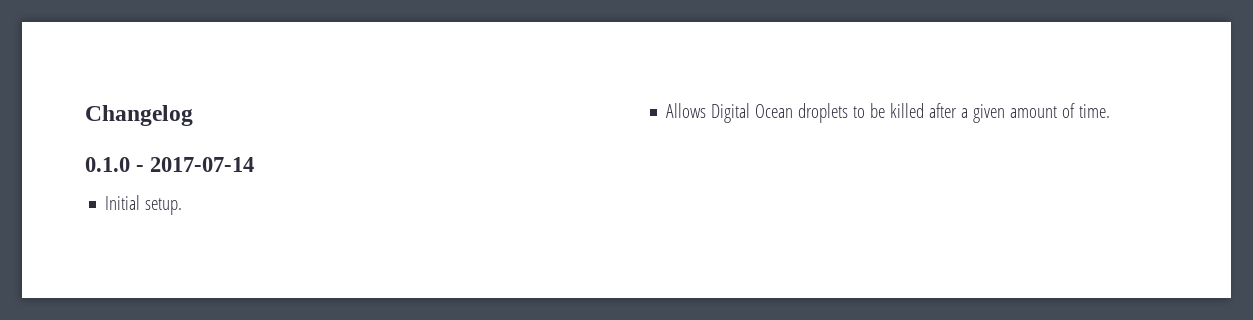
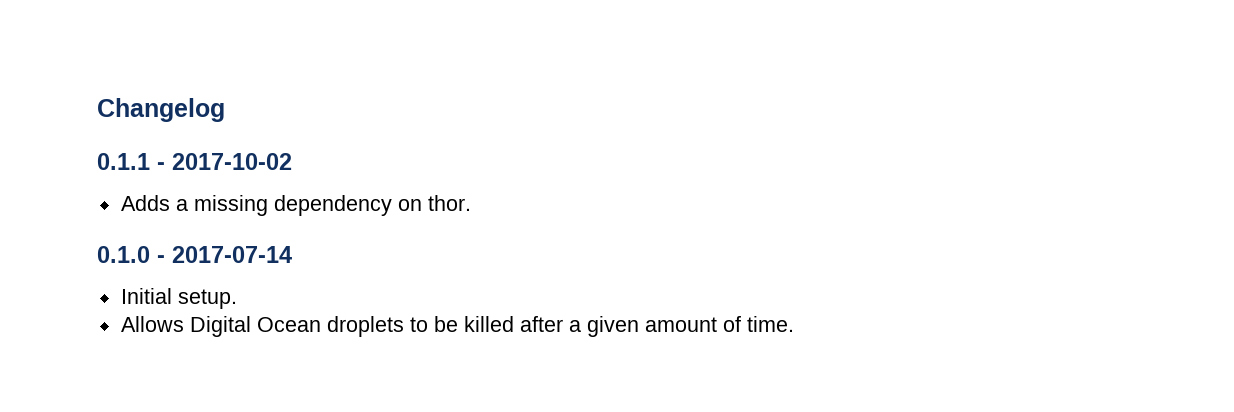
(193, 115) none -> [97,153,292,170] [120,195,471,216] // 0.1.1 - 2017-10-02 // Adds a missing dependency on thor.

